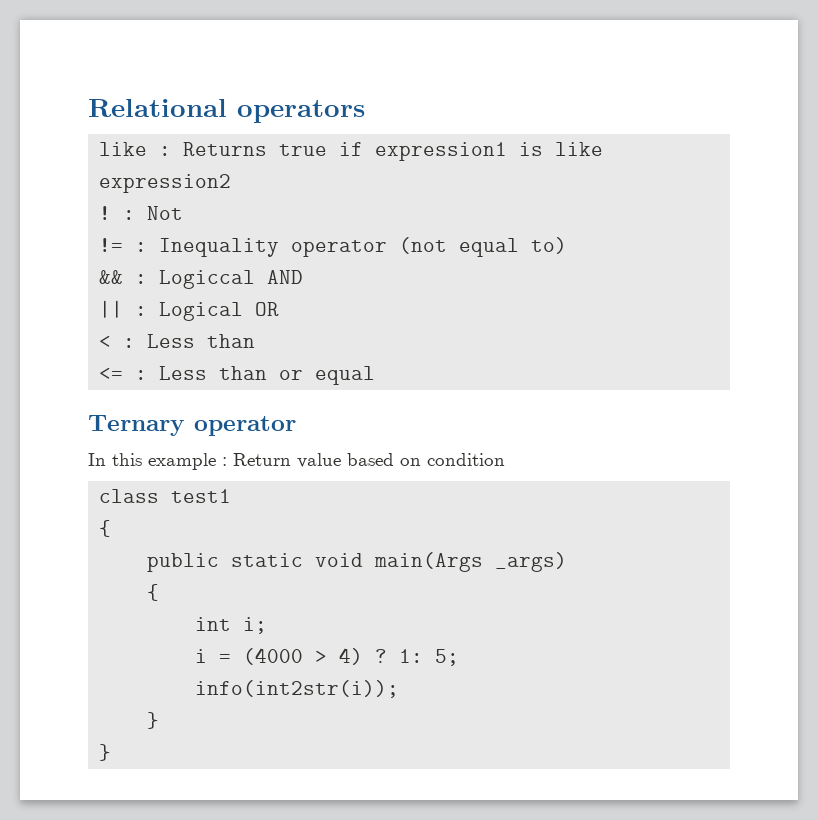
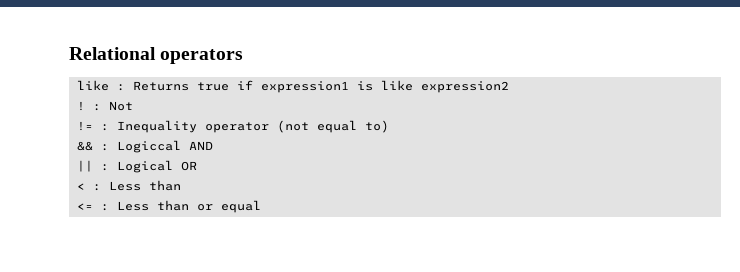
[88,415,296,436] [88,453,505,470] [99,489,232,503] [99,520,112,537] [147,552,568,572] [147,584,160,601] [195,617,268,634] [195,648,460,666] [195,680,400,698] [147,712,160,729] [99,744,112,761] // Ternary operator // In this example : Return value based on condition // class test1 // { // public static void main(Args _args) // { // int i; // i = (4000 > 4) ? 1: 5; // info(int2str(i)); // } // } -> (261, 206) none

